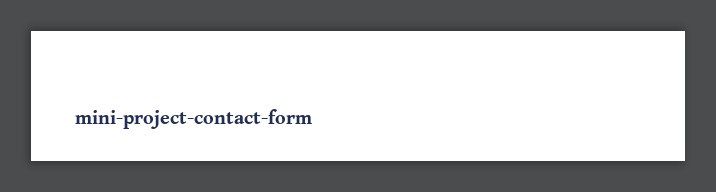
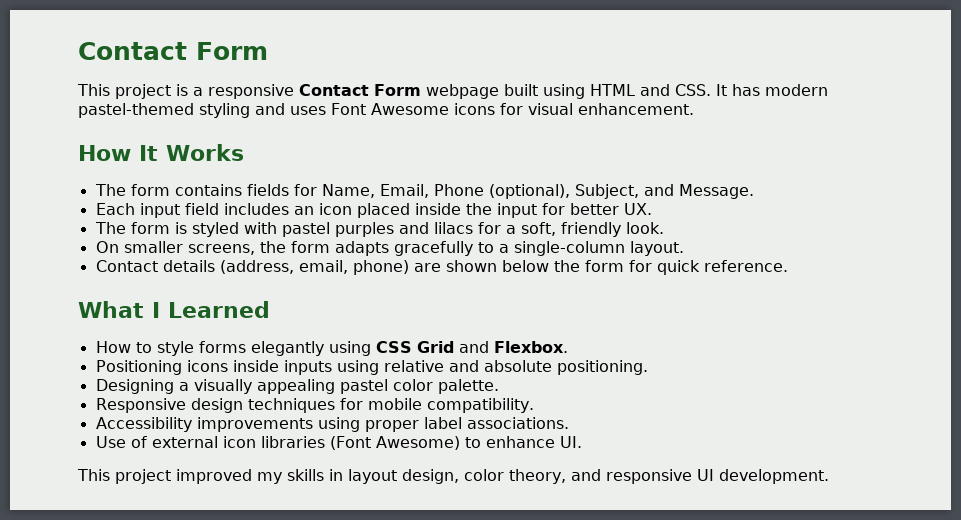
[75,109,312,129] mini-project-contact-form -> [78,42,268,60] [77,84,828,99] [78,103,694,118] [78,144,244,161] [94,184,754,199] [95,203,652,218] [94,222,664,237] [95,241,684,256] [95,260,788,275] [78,301,270,318] [95,341,568,356] [95,360,648,375] [95,379,499,394] [95,398,534,413] [95,417,569,432] [95,436,582,450] [77,469,829,484] Contact Form // This project is a responsive Contact Form webpage built using HTML and CSS. It has modern pastel-themed styling and uses Font Awesome icons for visual enhancement. // How It Works // The form contains fields for Name, Email, Phone (optional), Subject, and Message. // Each input field includes an icon placed inside the input for better UX. // The form is styled with pastel purples and lilacs for a soft, friendly look. // On smaller screens, the form adapts gracefully to a single-column layout. // Contact details (address, email, phone) are shown below the form for quick reference. // What I Learned // How to style forms elegantly using CSS Grid and Flexbox. // Positioning icons inside inputs using relative and absolute positioning. // Designing a visually appealing pastel color palette. // Responsive design techniques for mobile compatibility. // Accessibility improvements using proper label associations. // Use of external icon libraries (Font Awesome) to enhance UI. // This project improved my skills in layout design, color theory, and responsive UI development.

